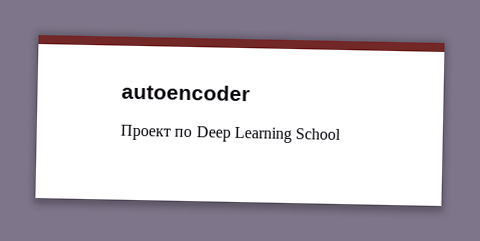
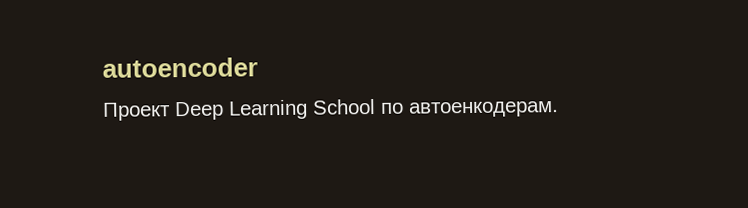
[174,128,193,138] по -> (171, 111) none
(342, 134) none -> [380,101,559,118] по автоенкодерам.

